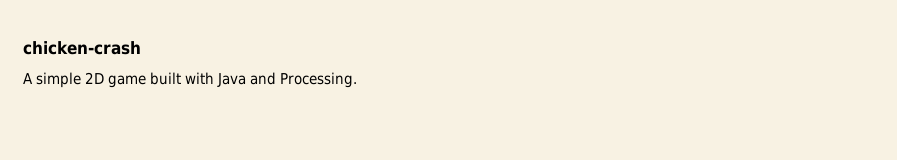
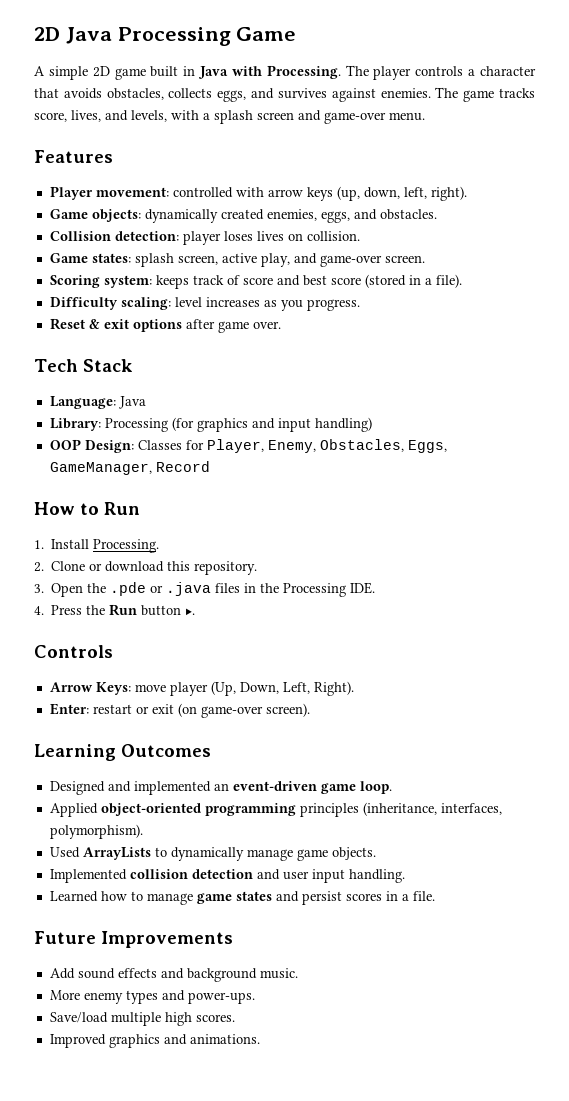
[23,41,141,55] chicken-crash -> [34,27,297,46] 2D Java Processing Game
[185,72,357,88] with Java and Processing. -> [183,65,536,80] [34,87,535,102] [34,110,425,124] [34,150,113,163] [49,186,467,201] [49,209,437,223] [49,231,360,245] [49,253,425,267] [49,274,462,289] [49,297,360,311] [49,318,281,333] [34,359,133,372] [49,396,146,409] [49,417,372,432] [49,439,447,453] [49,461,210,475] [34,502,140,515] [34,539,160,553] [34,561,258,575] [34,582,376,597] [34,604,196,616] [34,645,113,658] [49,681,354,696] [49,703,310,718] [34,744,211,761] [49,781,392,795] [49,802,502,817] [49,824,143,839] [49,847,376,861] [49,869,405,883] [49,891,435,905] [34,931,233,948] [49,968,298,982] [49,990,255,1004] [49,1012,235,1026] [49,1034,260,1048] in Java with Processing. The player controls a character that avoids obstacles, collects eggs, and survives against enemies. The game tracks score, lives, and levels, with a splash screen and game-over menu. // Features // Player movement: controlled with arrow keys (up, down, left, right). // Game objects: dynamically created enemies, eggs, and obstacles. // Collision detection: player loses lives on collision. // Game states: splash screen, active play, and game-over screen. // Scoring system: keeps track of score and best score (stored in a file). // Difficulty scaling: level increases as you progress. // Reset & exit options after game over. // Tech Stack // Language: Java // Library: Processing (for graphics and input handling) // OOP Design: Classes for Player, Enemy, Obstacles, Eggs, GameManager, Record // How to Run // 1. Install Processing. // 2. Clone or download this repository. // 3. Open the .pde or .java files in the Processing IDE. // 4. Press the Run button ▶. // Controls // Arrow Keys: move player (Up, Down, Left, Right). // Enter: restart or exit (on game-over screen). // Learning Outcomes // Designed and implemented an event-driven game loop. // Applied object-oriented programming principles (inheritance, interfaces, polymorphism). // Used ArrayLists to dynamically manage game objects. // Implemented collision detection and user input handling. // Learned how to manage game states and persist scores in a file. // Future Improvements // Add sound effects and background music. // More enemy types and power-ups. // Save/load multiple high scores. // Improved graphics and animations.

